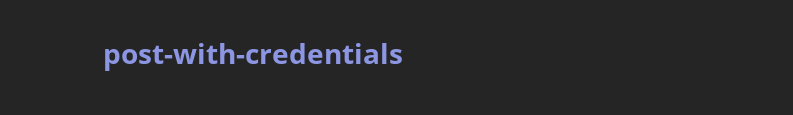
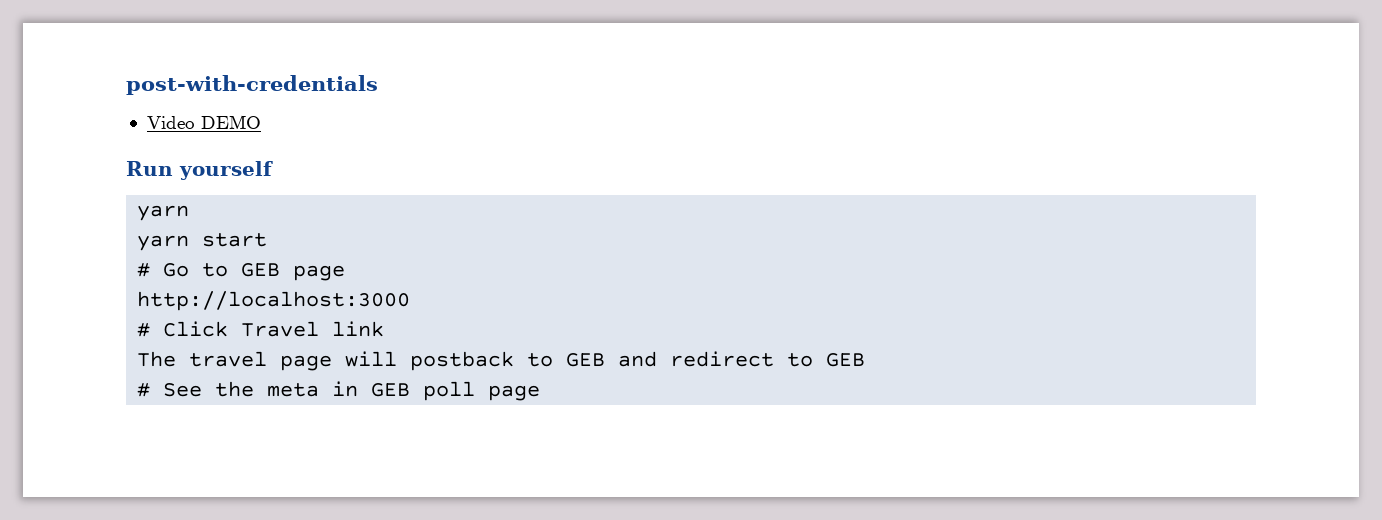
(403, 57) none -> [146,115,261,129] [126,161,273,180] [137,205,190,221] [137,233,268,251] [137,263,346,281] [137,291,411,311] [137,321,385,337] [137,351,866,371] [137,381,541,401] // Video DEMO // Run yourself // yarn // yarn start // # Go to GEB page // http://localhost:3000 // # Click Travel link // The travel page will postback to GEB and redirect to GEB // # See the meta in GEB poll page

